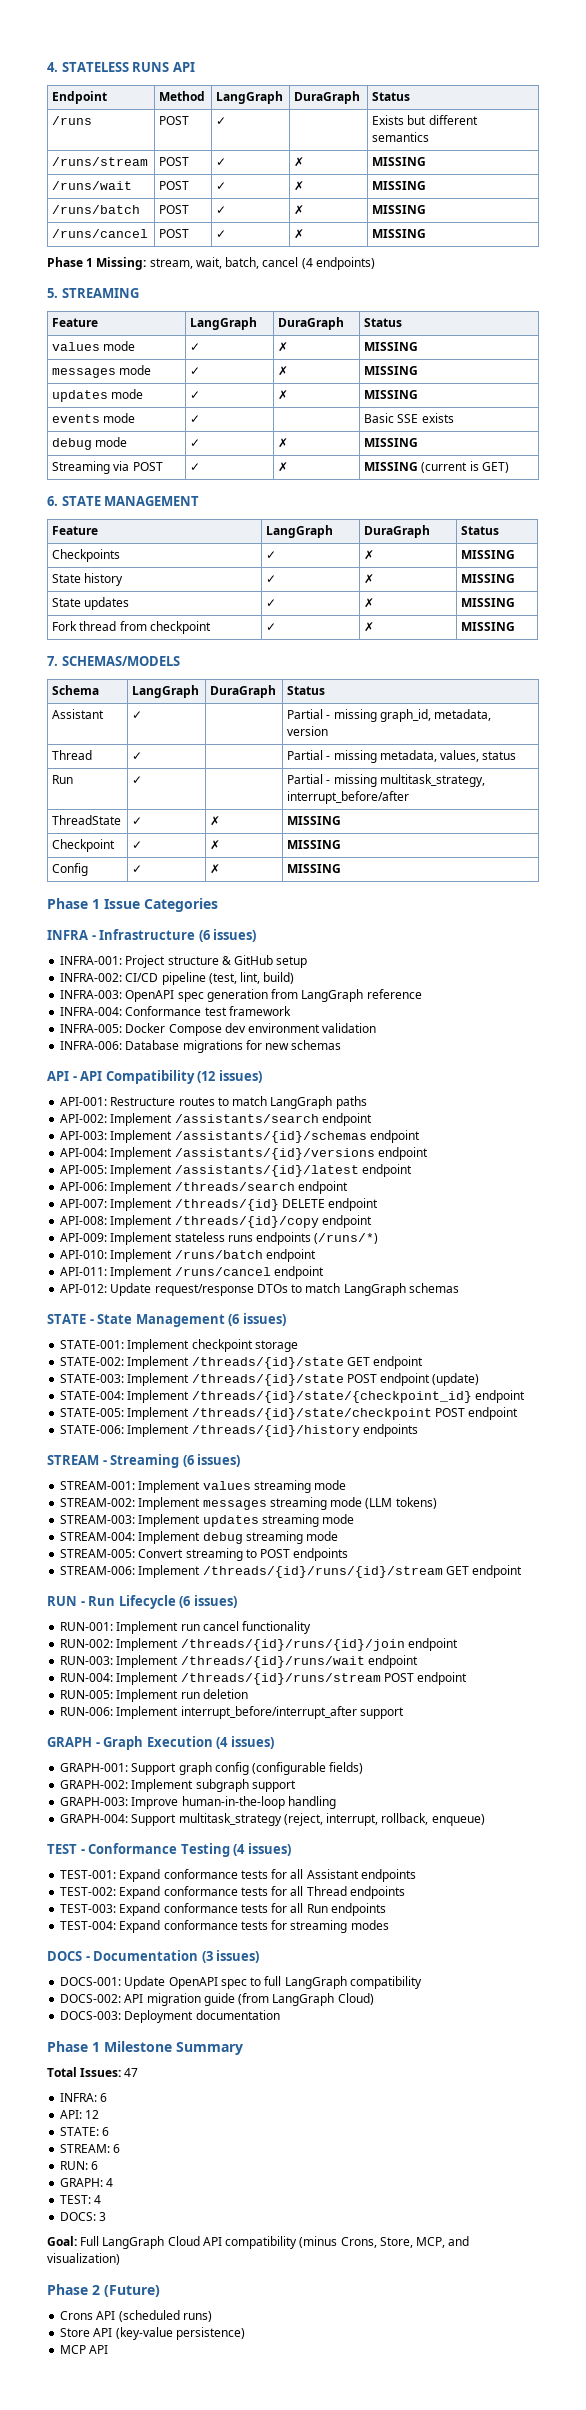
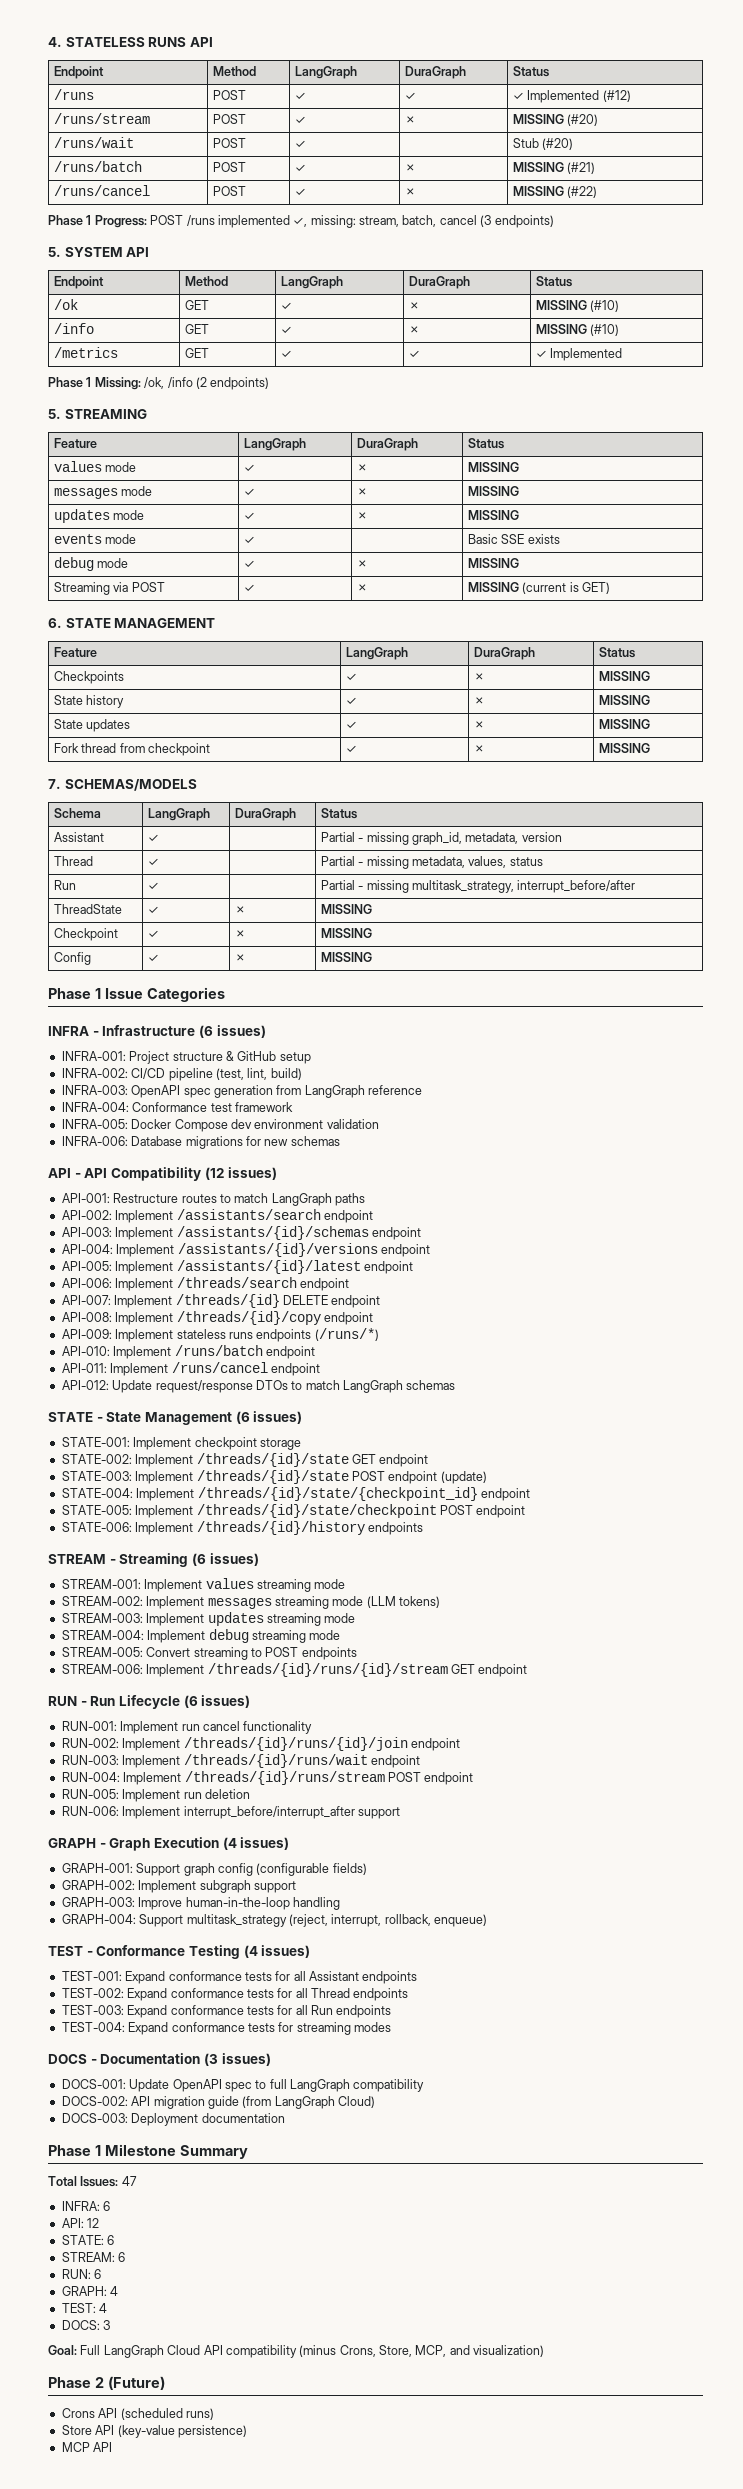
[372,115,478,125] [372,132,430,142] | Exists but different semantics -> [404,92,416,100] [512,90,631,103] ✓ | ✓ Implemented (#12)
(427, 161) none -> [567,114,599,126] (#20)
[294,181,305,191] [372,181,427,190] ✗ | MISSING -> [512,138,574,150] | Stub (#20)
(427, 209) none -> [567,162,596,174] (#21)
[47,257,313,270] // Phase 1 Missing: stream, wait, batch, cancel (4 -> [567,186,598,198] [48,215,554,228] [48,247,150,257] [53,276,104,289] [184,276,228,286] [280,276,343,289] [408,276,470,289] [535,276,572,287] [53,299,78,310] [184,300,209,310] [280,302,292,310] [408,302,420,310] [535,300,620,312] [53,323,94,334] [184,324,209,334] [280,326,292,334] [408,326,420,334] [535,324,620,336] [53,347,118,358] [184,348,209,358] [280,350,292,358] [408,350,420,358] [535,348,623,361] [48,377,207,390] (#22) // Phase 1 Progress: POST /runs implemented ✓, missing: stream, batch, cancel (3 endpoints) // 5. SYSTEM API // Endpoint | Method | LangGraph | DuraGraph | Status // /ok | GET | ✓ | ✗ | MISSING (#10) // /info | GET | ✓ | ✗ | MISSING (#10) // /metrics | GET | ✓ | ✓ | ✓ Implemented // Phase 1 Missing: /ok, /info (2

